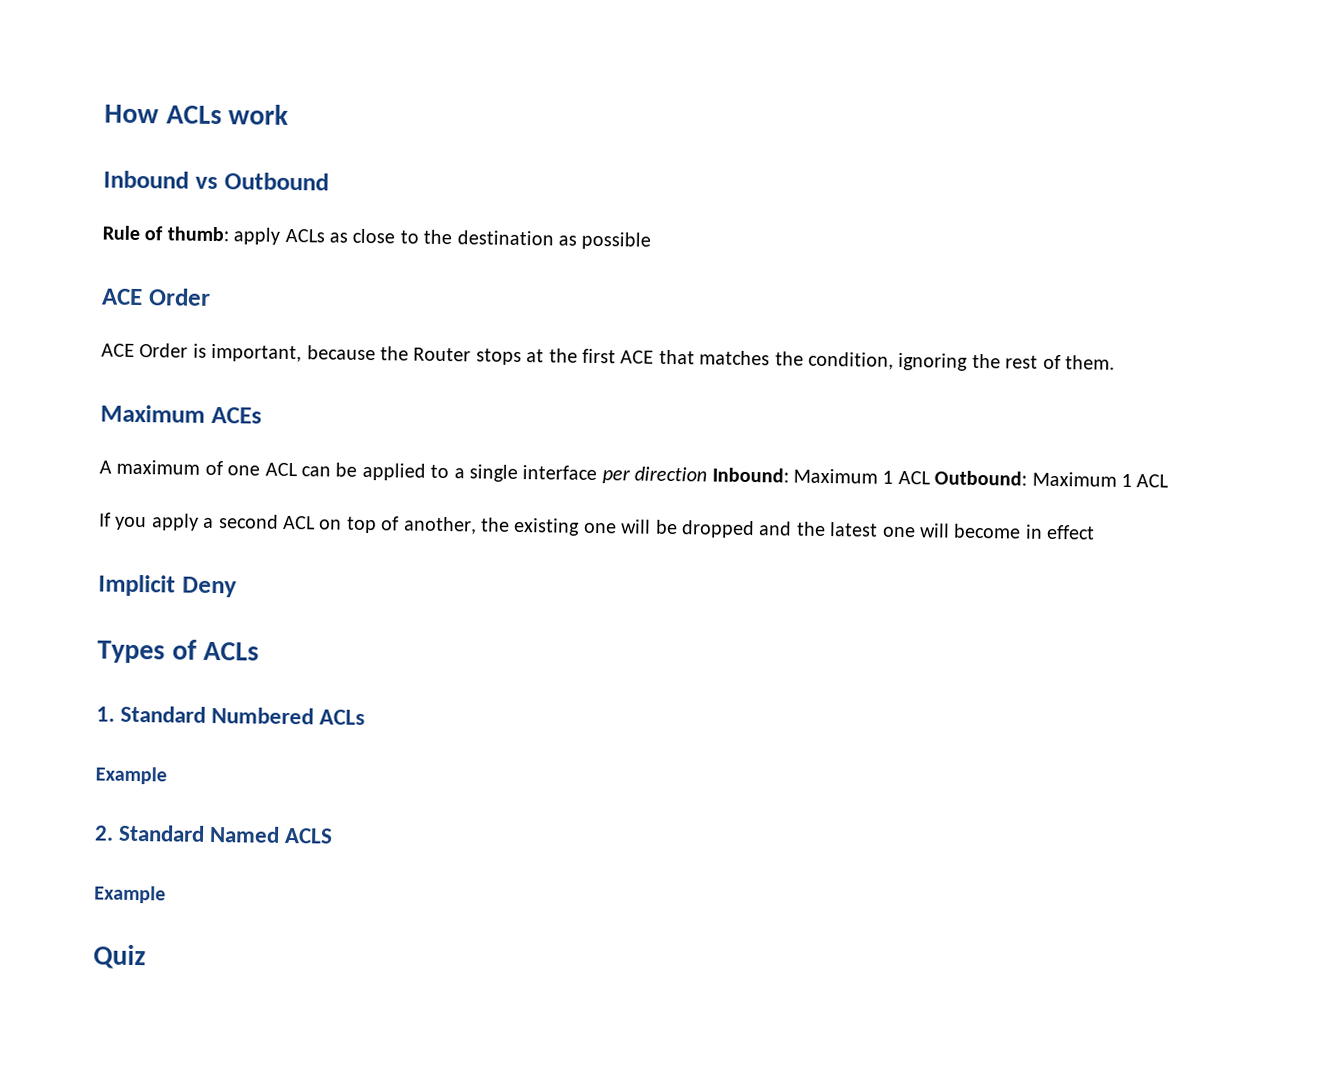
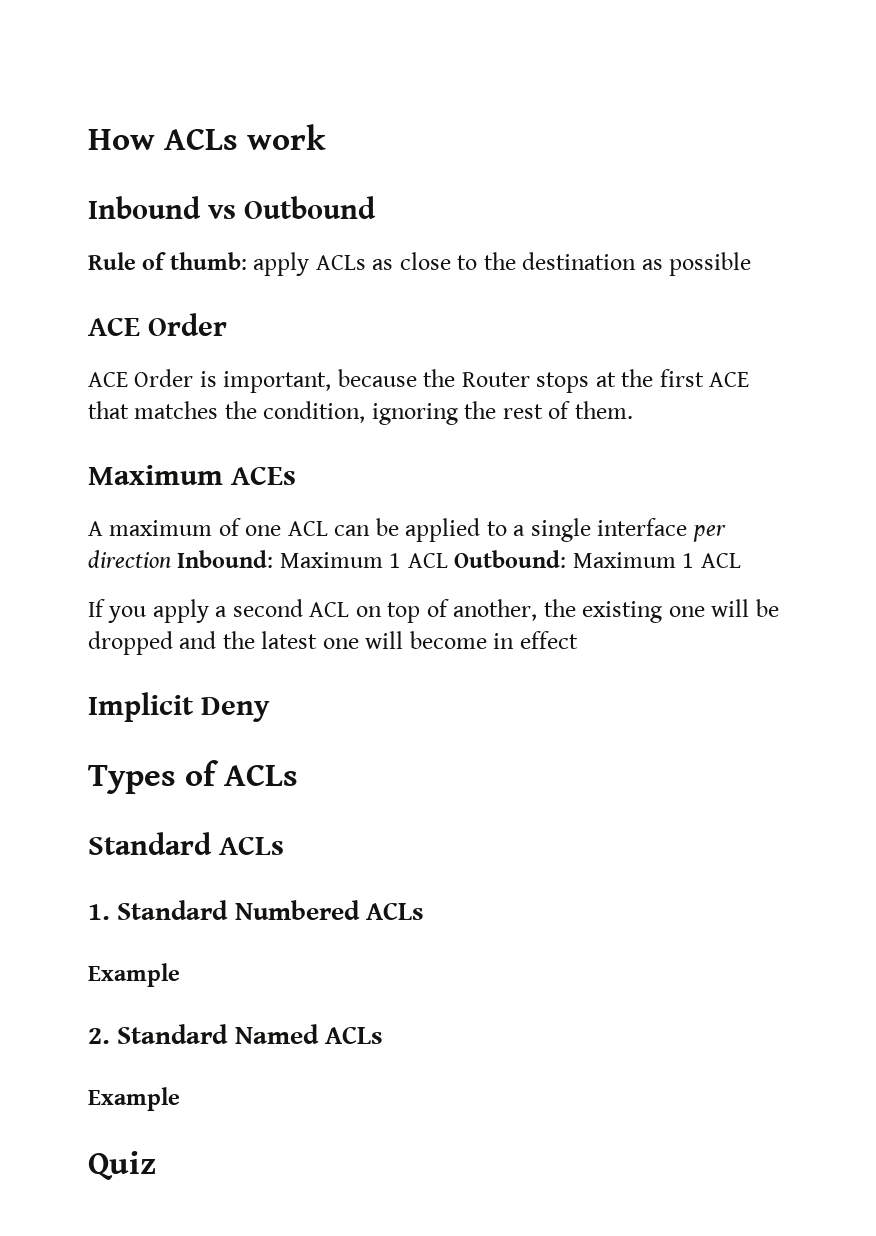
(260, 651) none -> [88,832,285,855] // Standard ACLs
[284,827,334,844] ACLS -> [324,1026,383,1044] ACLs

